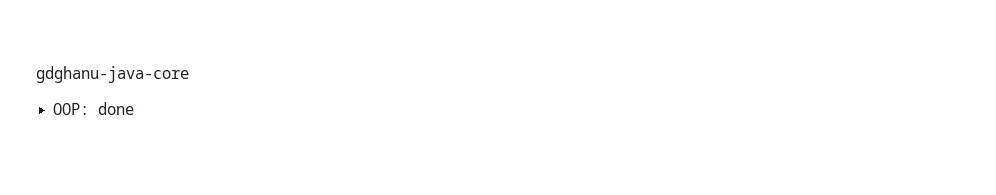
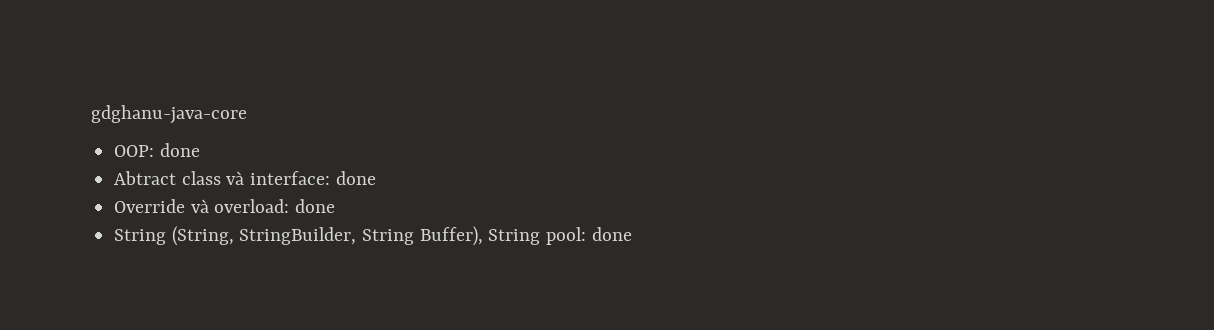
(135, 108) none -> [114,171,376,185] [114,199,336,213] [114,226,632,246] // Abtract class và interface: done // Override và overload: done // String (String, StringBuilder, String Buffer), String pool: done

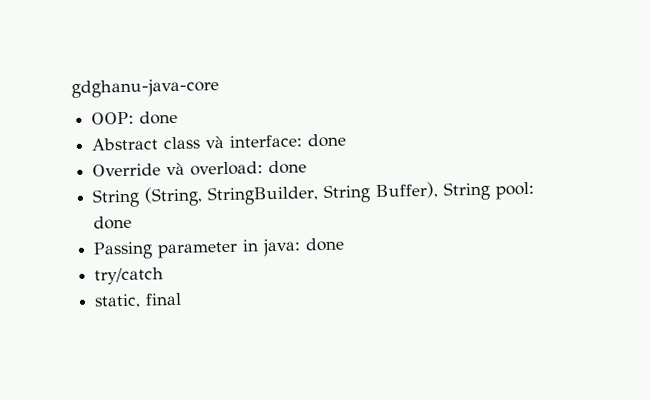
[114,171,177,185] Abtract -> [91,137,159,151] Abstract
(632, 234) none -> [93,237,346,260] [94,267,165,285] [94,292,183,309] // Passing parameter in java: done // try/catch // static, final

